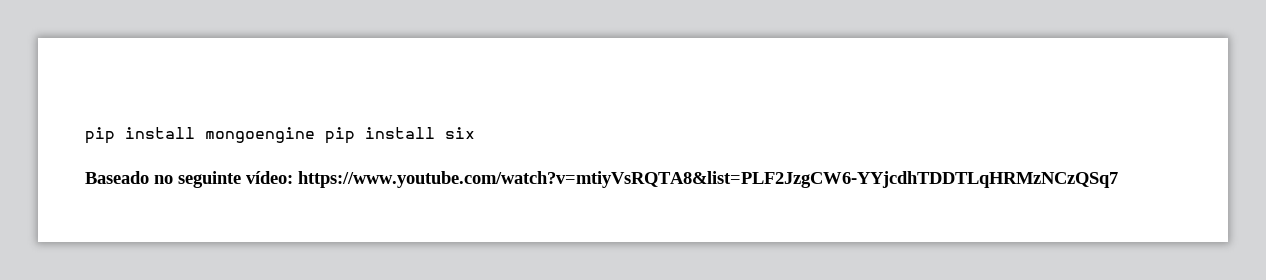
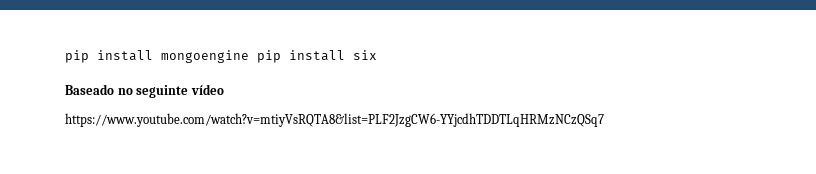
[246,171,293,184] vídeo: -> [190,84,224,95] vídeo //

